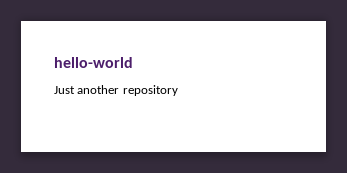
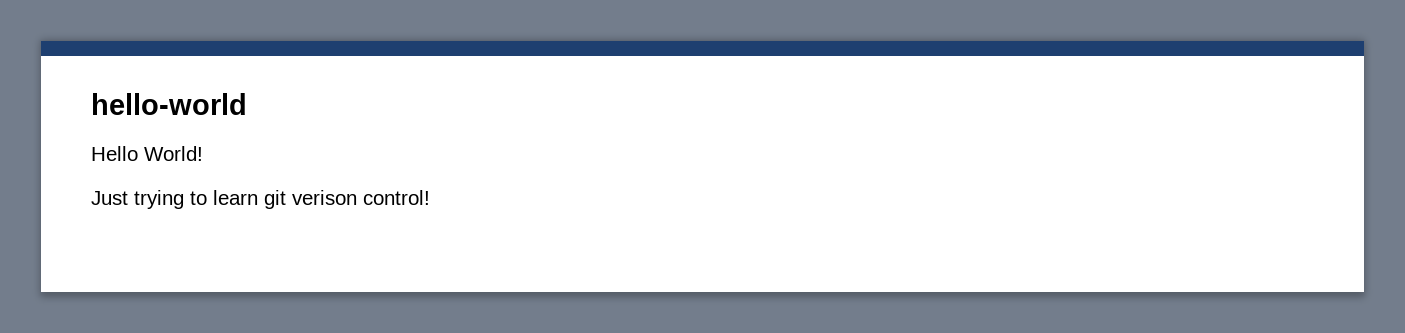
(133, 62) none -> [91,146,203,161] // Hello World!
[77,85,178,96] another repository -> [134,190,430,209] trying to learn git verison control!

